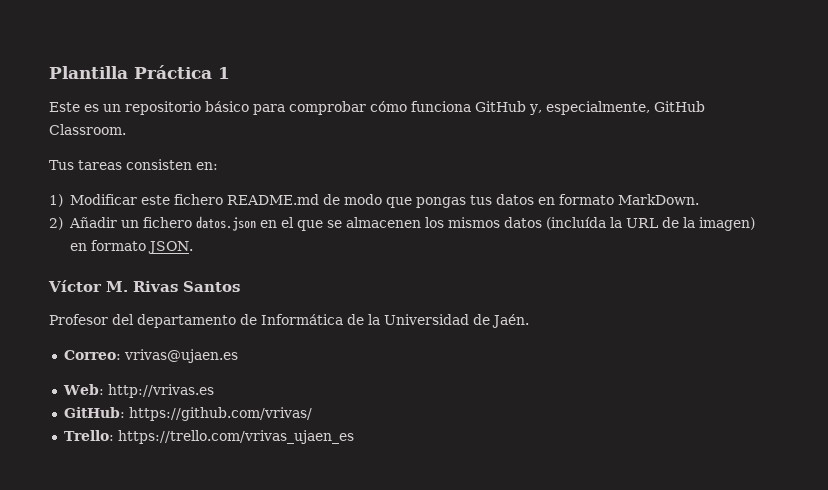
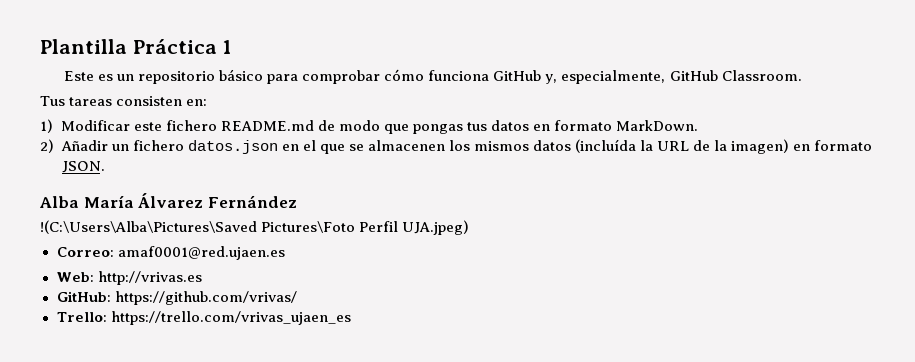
[48,280,240,292] [49,314,529,328] Víctor M. Rivas Santos // Profesor del departamento de Informática de la Universidad de Jaén. -> [39,193,297,208] [40,220,470,235] Alba María Álvarez Fernández // !(C:\Users\Alba\Pictures\Saved Pictures\Foto Perfil UJA.jpeg)
[123,349,238,363] vrivas@ujaen.es -> [117,246,285,260] amaf0001@red.ujaen.es

